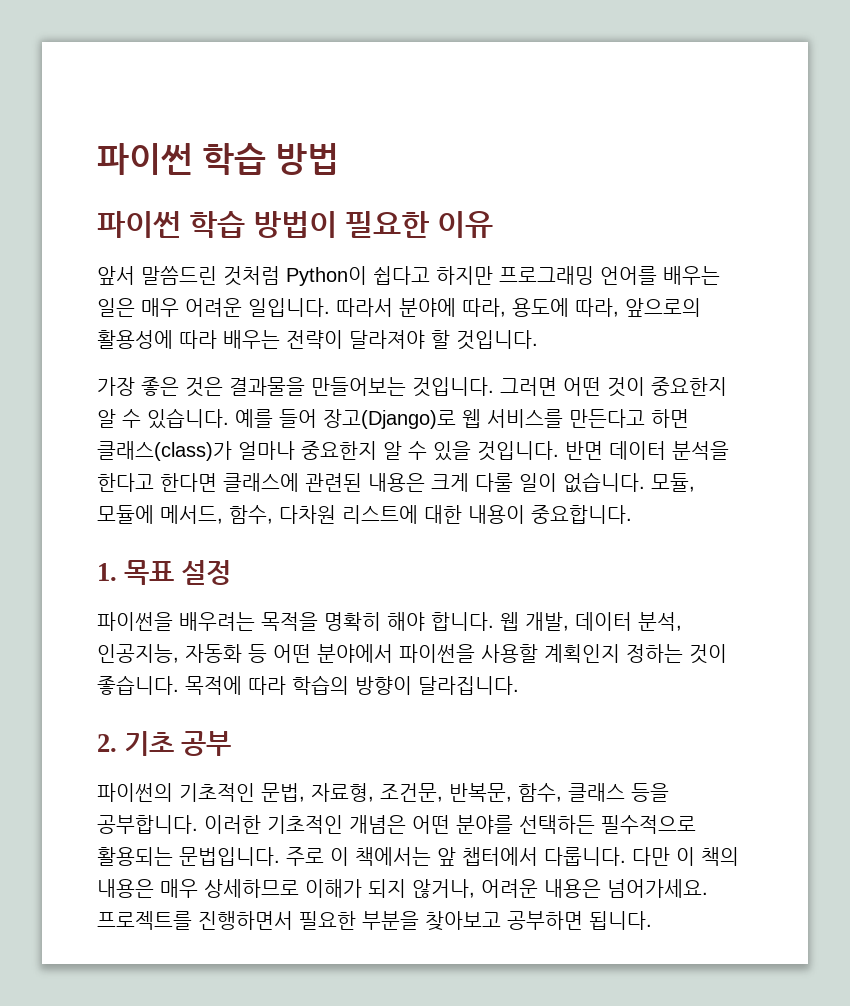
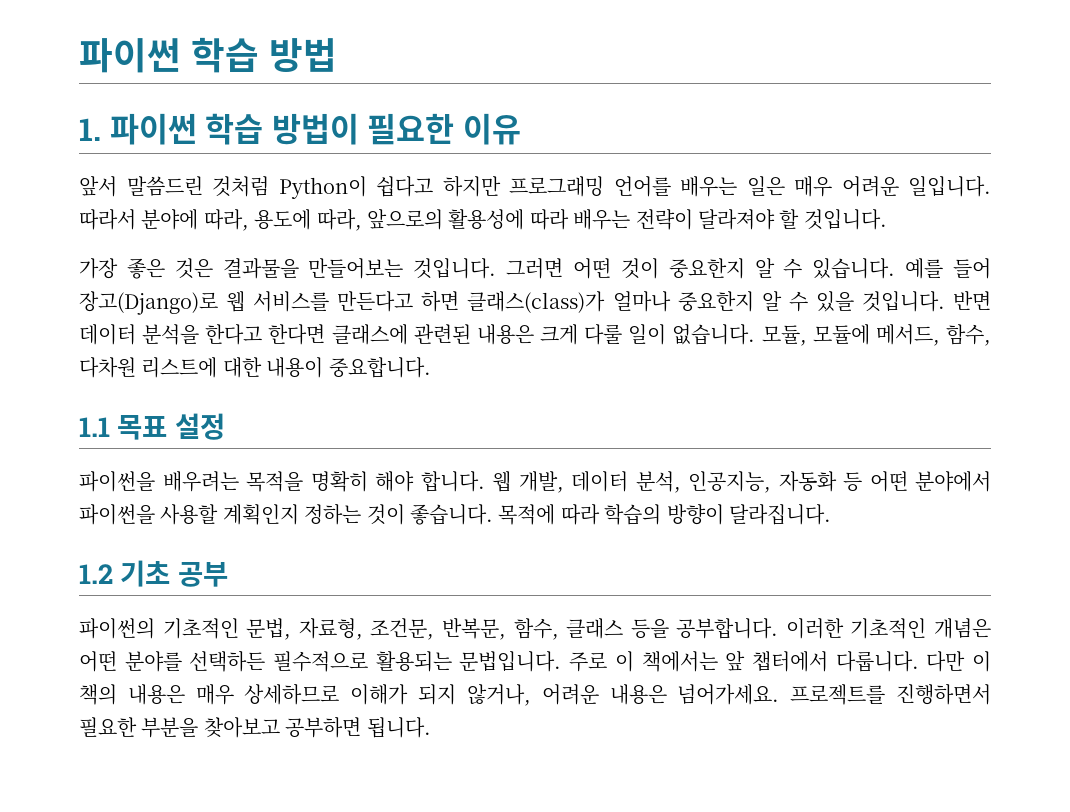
(340, 159) none -> [79,118,101,141] 1.
[97,563,117,581] 1. -> [79,417,110,437] 1.1
[97,734,117,752] 2. -> [79,564,113,584] 1.2

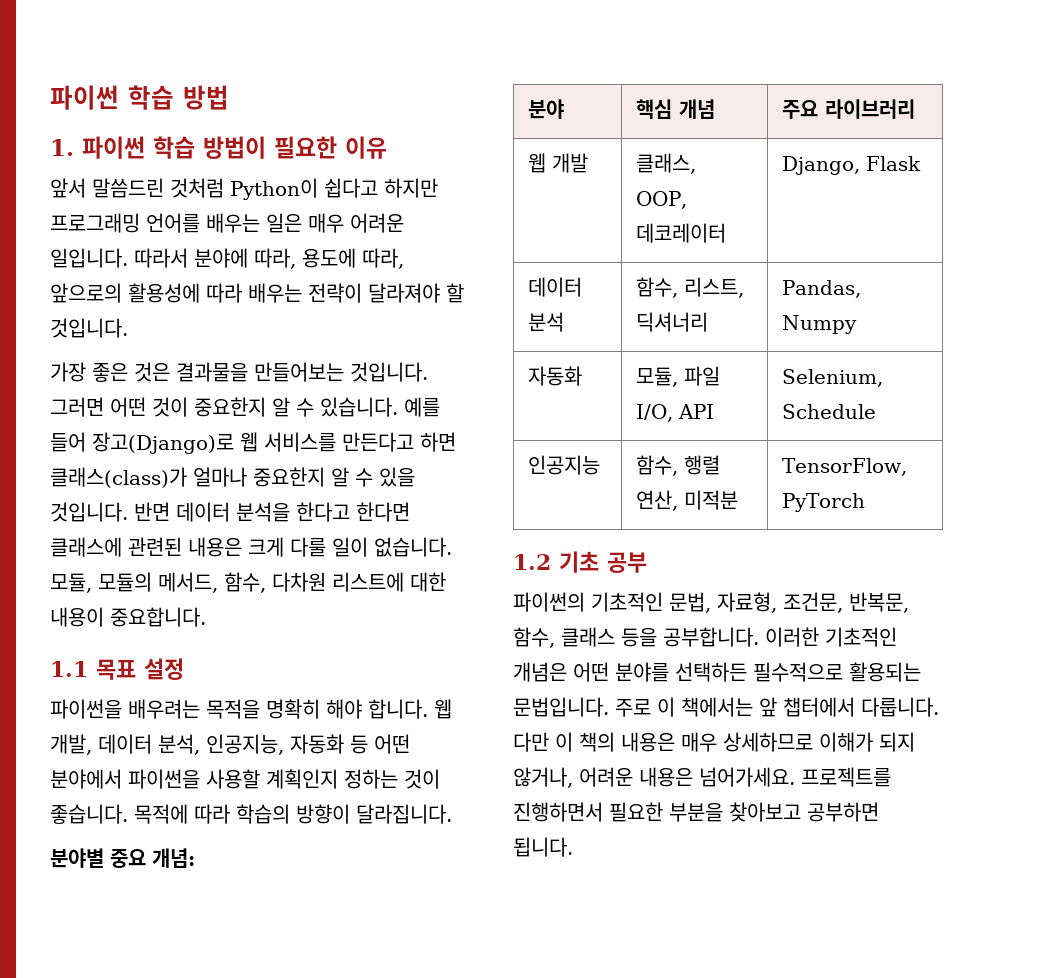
[812,324,870,345] 모듈에 -> [98,572,152,592] 모듈의
(831, 514) none -> [50,848,195,868] [528,99,565,119] [636,99,716,119] [782,99,916,119] [528,153,589,173] [636,153,697,174] [636,191,688,209] [636,223,727,243] [782,156,922,175] [528,277,583,297] [528,312,565,332] [636,277,745,298] [636,312,709,332] [782,280,862,298] [782,315,858,334] [528,366,583,386] [636,366,721,387] [636,404,715,422] [782,369,884,387] [782,404,877,419] [528,455,601,475] [636,455,721,476] [636,490,739,511] [782,458,908,476] [782,493,866,512] // 분야별 중요 개념: // 분야 | 핵심 개념 | 주요 라이브러리 // 웹 개발 | 클래스, OOP, 데코레이터 | Django, Flask // 데이터 분석 | 함수, 리스트, 딕셔너리 | Pandas, Numpy // 자동화 | 모듈, 파일 I/O, API | Selenium, Schedule // 인공지능 | 함수, 행렬 연산, 미적분 | TensorFlow, PyTorch

